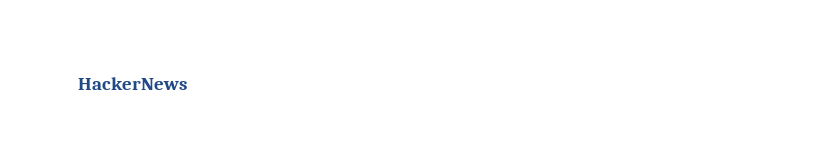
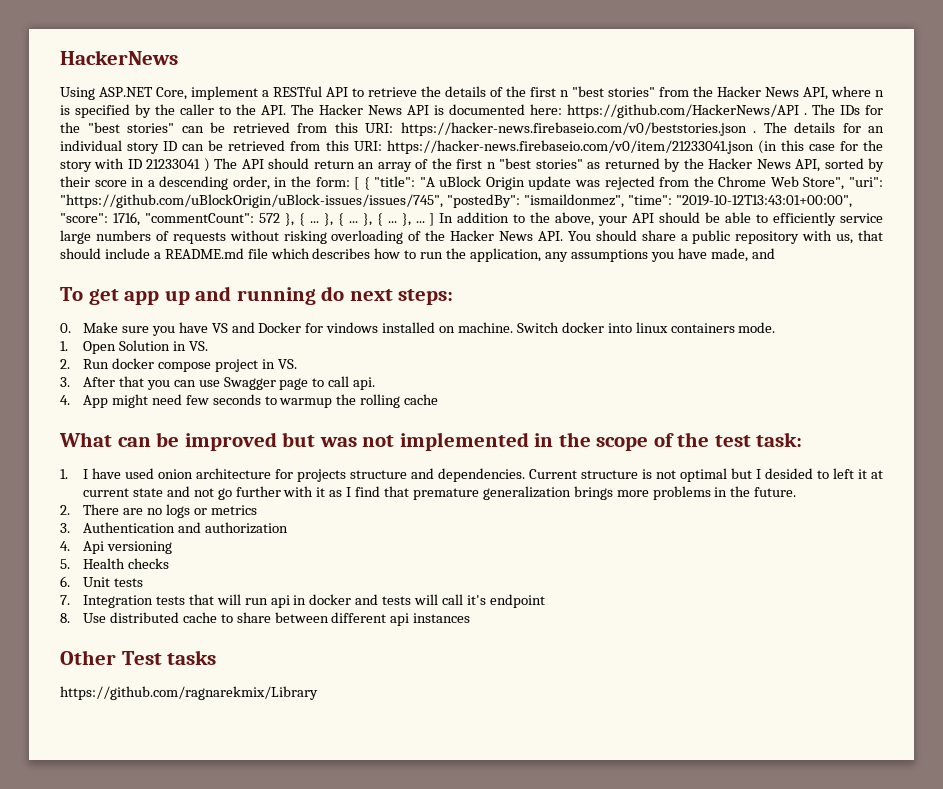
(187, 83) none -> [60,86,884,100] [60,104,883,118] [60,122,884,136] [60,140,883,154] [60,158,885,172] [60,176,884,190] [60,194,852,208] [60,212,883,226] [60,230,883,244] [60,248,775,262] [60,286,454,305] [60,322,776,336] [60,340,208,354] [60,358,297,372] [60,376,376,390] [60,394,439,408] [59,432,803,451] [60,468,884,482] [82,486,797,500] [60,504,257,518] [60,522,288,534] [60,541,172,554] [60,558,169,569] [60,576,143,587] [60,594,545,608] [60,612,471,626] [60,650,217,665] [60,686,318,700] // Using ASP.NET Core, implement a RESTful API to retrieve the details of the first n "best stories" from the Hacker News API, where n is specified by the caller to the API. The Hacker News API is documented here: https://github.com/HackerNews/API . The IDs for the "best stories" can be retrieved from this URI: https://hacker-news.firebaseio.com/v0/beststories.json . The details for an individual story ID can be retrieved from this URI: https://hacker-news.firebaseio.com/v0/item/21233041.json (in this case for the story with ID 21233041 ) The API should return an array of the first n "best stories" as returned by the Hacker News API, sorted by their score in a descending order, in the form: [ { "title": "A uBlock Origin update was rejected from the Chrome Web Store", "uri": "https://github.com/uBlockOrigin/uBlock-issues/issues/745", "postedBy": "ismaildonmez", "time": "2019-10-12T13:43:01+00:00", "score": 1716, "commentCount": 572 }, { ... }, { ... }, { ... }, ... ] In addition to the above, your API should be able to efficiently service large numbers of requests without risking overloading of the Hacker News API. You should share a public repository with us, that should include a README.md file which describes how to run the application, any assumptions you have made, and // To get app up and running do next steps: // 0. Make sure you have VS and Docker for vindows installed on machine. Switch docker into linux containers mode. // 1. Open Solution in VS. // 2. Run docker compose project in VS. // 3. After that you can use Swagger page to call api. // 4. App might need few seconds to warmup the rolling cache // What can be improved but was not implemented in the scope of the test task: // 1. I have used onion architecture for projects structure and dependencies. Current structure is not optimal but I desided to left it at current state and not go further with it as I find that premature generalization brings more problems in the future. // 2. There are no logs or metrics // 3. Authentication and authorization // 4. Api versioning // 5. Health checks // 6. Unit tests // 7. Integration tests that will run api in docker and tests will call it's endpoint // 8. Use distributed cache to share between different api instances // Other Test tasks // https://github.com/ragnarekmix/Library

